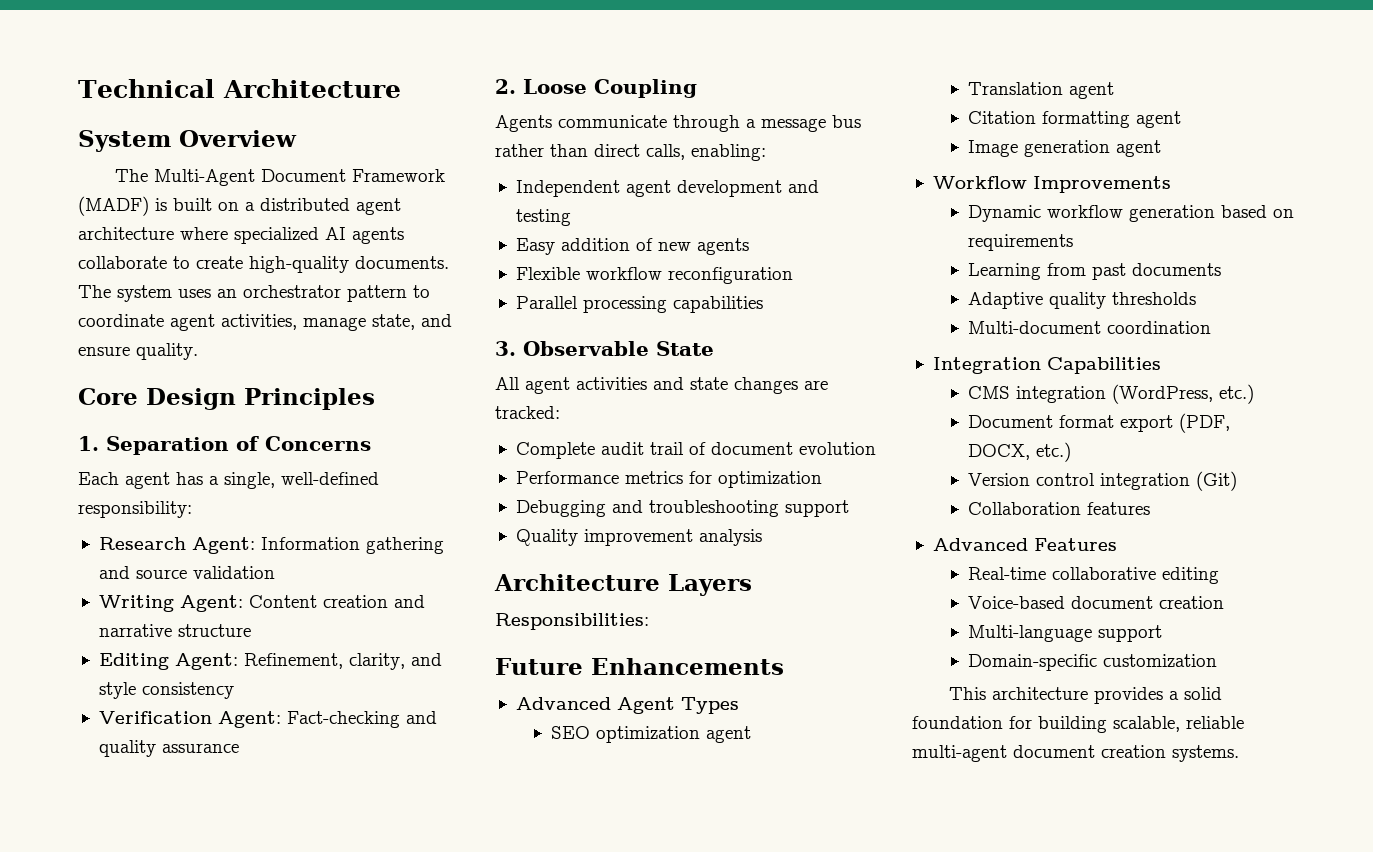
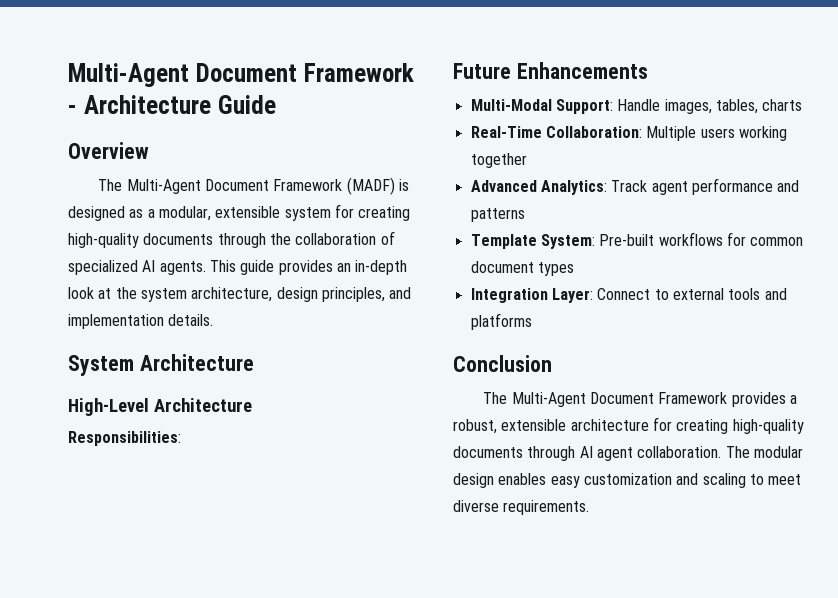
[78,79,401,98] [78,130,171,152] Technical Architecture // System -> [68,63,414,87] [68,95,276,114] Multi-Agent Document Framework - Architecture Guide //
[173,198,401,215] [78,227,404,244] [78,256,449,273] [78,285,430,302] [78,314,452,331] [78,343,198,360] [78,388,375,410] [78,436,371,455] [78,472,379,489] [78,501,192,518] [98,537,444,554] [98,566,275,579] [98,595,425,612] [98,624,251,637] [98,653,442,670] [98,682,234,699] [98,711,437,728] [98,740,239,757] [495,79,697,98] [495,115,861,132] [495,144,766,161] [515,180,819,197] [515,209,571,226] [515,238,749,255] [515,267,793,284] [515,296,763,313] [495,341,714,356] [495,377,828,394] [495,406,560,419] [515,442,876,459] [515,471,822,488] [515,500,849,517] [515,529,762,546] [494,574,752,596] built on a distributed agent architecture where specialized AI agents collaborate to create high-quality documents. The system uses an orchestrator pattern to coordinate agent activities, manage state, and ensure quality. // Core Design Principles // 1. Separation of Concerns // Each agent has a single, well-defined responsibility: // Research Agent: Information gathering and source validation // Writing Agent: Content creation and narrative structure // Editing Agent: Refinement, clarity, and style consistency // Verification Agent: Fact-checking and quality assurance // 2. Loose Coupling // Agents communicate through a message bus rather than direct calls, enabling: // Independent agent development and testing // Easy addition of new agents // Flexible workflow reconfiguration // Parallel processing capabilities // 3. Observable State // All agent activities and state changes are tracked: // Complete audit trail of document evolution // Performance metrics for optimization // Debugging and troubleshooting support // Quality improvement analysis // Architecture Layers -> [68,204,411,221] [68,231,395,248] [68,260,408,275] [68,287,412,302] [68,314,214,329] [68,354,254,376] [68,398,252,416] designed as a modular, extensible system for creating high-quality documents through the collaboration of specialized AI agents. This guide provides an in-depth look at the system architecture, design principles, and implementation details. // System Architecture // High-Level Architecture
[515,697,739,714] [551,726,752,743] [968,82,1115,99] [968,111,1182,128] [968,140,1162,157] [932,176,1171,193] [968,205,1295,222] [968,234,1074,251] [968,263,1222,280] [968,292,1197,309] [968,321,1212,334] [932,357,1161,374] [968,384,1255,404] [968,413,1231,433] [968,442,1072,462] [968,471,1238,491] [968,502,1151,515] [932,538,1117,551] [968,567,1220,584] [968,596,1225,609] [968,625,1163,642] [968,654,1218,671] [948,687,1222,704] [912,716,1244,733] [912,745,1239,762] Advanced Agent Types // SEO optimization agent // Translation agent // Citation formatting agent // Image generation agent // Workflow Improvements // Dynamic workflow generation based on requirements // Learning from past documents // Adaptive quality thresholds // Multi-document coordination // Integration Capabilities // CMS integration (WordPress, etc.) // Document format export (PDF, DOCX, etc.) // Version control integration (Git) // Collaboration features // Advanced Features // Real-time collaborative editing // Voice-based document creation // Multi-language support // Domain-specific customization // This architecture provides a solid foundation for building scalable, reliable multi-agent document creation systems. -> [470,99,803,114] [470,126,787,141] [470,153,527,168] [470,178,800,195] [470,208,525,222] [470,232,804,249] [470,261,574,276] [470,288,787,303] [470,313,532,330] [453,355,552,372] [483,392,797,407] [453,417,804,434] [453,446,803,461] [453,473,802,488] [453,500,590,515] Multi-Modal Support: Handle images, tables, charts // Real-Time Collaboration: Multiple users working together // Advanced Analytics: Track agent performance and patterns // Template System: Pre-built workflows for common document types // Integration Layer: Connect to external tools and platforms // Conclusion // The Multi-Agent Document Framework provides a robust, extensible architecture for creating high-quality documents through AI agent collaboration. The modular design enables easy customization and scaling to meet diverse requirements.

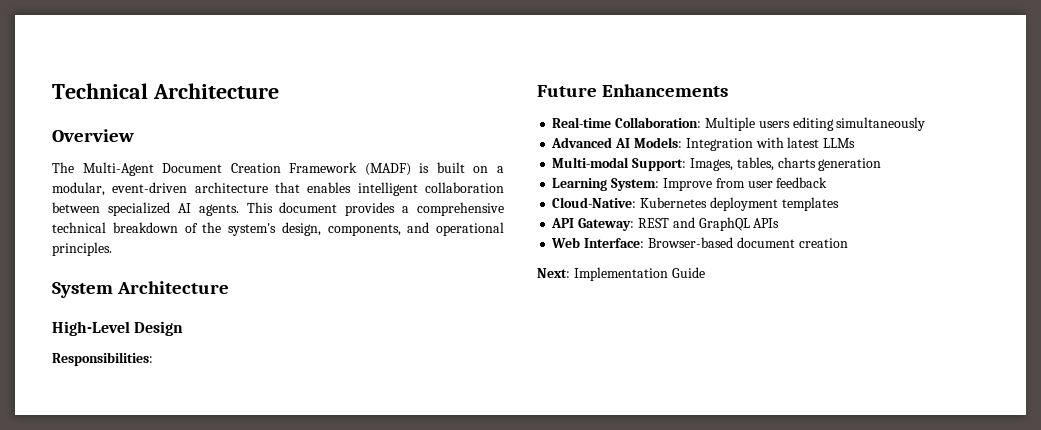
[68,63,414,87] [68,95,276,114] Multi-Agent Document Framework - Architecture Guide -> [52,83,279,99] Technical Architecture
(269, 185) none -> [230,163,281,173] Creation
[68,204,411,221] [68,231,395,248] [68,260,408,275] [68,287,412,302] [68,314,214,329] designed as a modular, extensible system for creating high-quality documents through the collaboration of specialized AI agents. This guide provides an in-depth look at the system architecture, design principles, and implementation details. -> [436,162,504,173] [52,182,504,196] [52,202,504,216] [52,222,504,236] [52,242,112,256] built on a modular, event-driven architecture that enables intelligent collaboration between specialized AI agents. This document provides a comprehensive technical breakdown of the system's design, components, and operational principles.
[153,398,252,412] Architecture -> [134,321,184,336] Design
[470,99,803,114] [470,126,542,138] Multi-Modal Support: Handle images, tables, charts // Real-Time -> [552,117,612,128] Real-time
[738,126,787,141] [470,153,527,168] working together -> [792,117,926,131] editing simultaneously
[540,178,800,195] [470,208,525,222] [470,232,804,249] [470,261,574,276] [470,288,787,303] [470,313,532,330] [453,355,552,372] [483,392,797,407] [453,417,804,434] [453,446,803,461] [453,473,802,488] [453,500,590,515] Analytics: Track agent performance and patterns // Template System: Pre-built workflows for common document types // Integration Layer: Connect to external tools and platforms // Conclusion // The Multi-Agent Document Framework provides a robust, extensible architecture for creating high-quality documents through AI agent collaboration. The modular design enables easy customization and scaling to meet diverse requirements. -> [615,137,856,151] [552,157,882,171] [552,177,828,191] [552,197,839,211] [551,217,780,231] [551,237,848,248] [537,267,705,281] AI Models: Integration with latest LLMs // Multi-modal Support: Images, tables, charts generation // Learning System: Improve from user feedback // Cloud-Native: Kubernetes deployment templates // API Gateway: REST and GraphQL APIs // Web Interface: Browser-based document creation // Next: Implementation Guide

